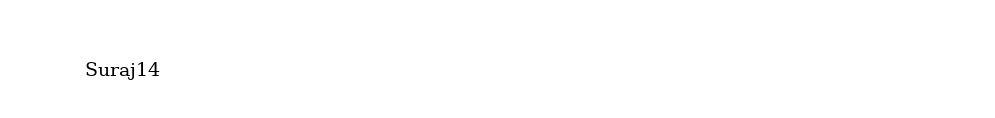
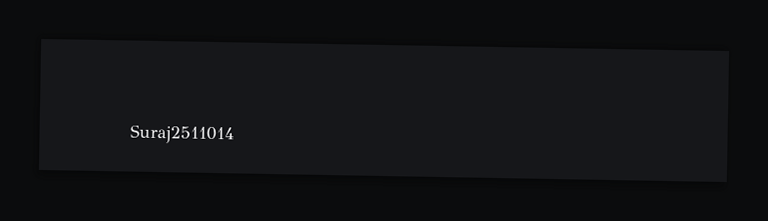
[85,62,160,80] Suraj14 -> [130,124,235,145] Suraj2511014

